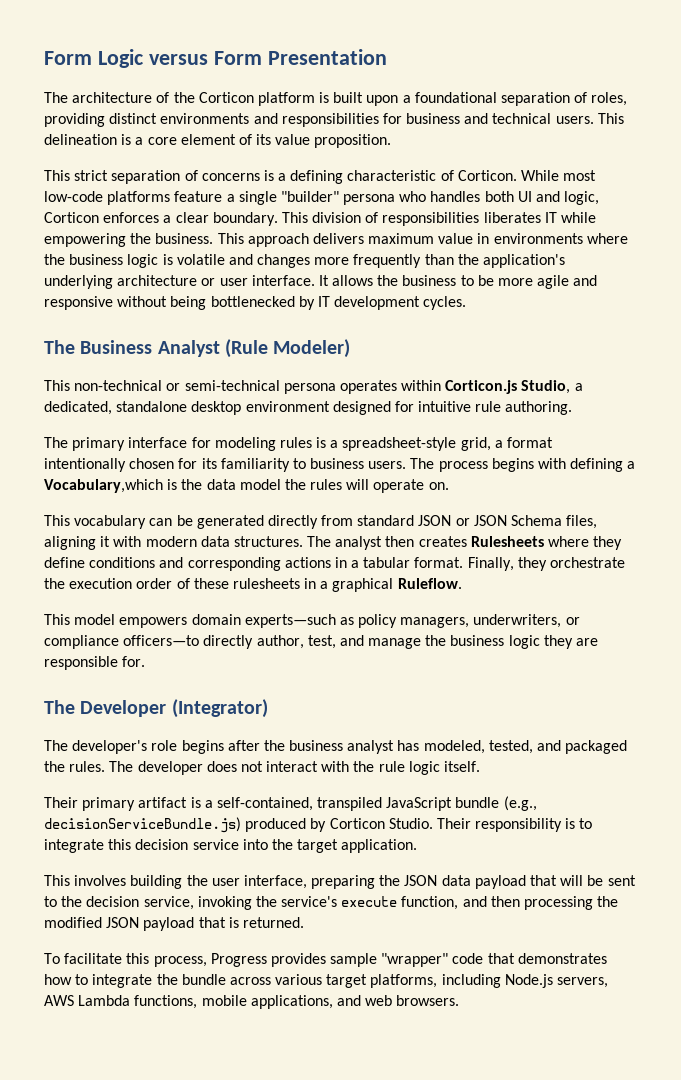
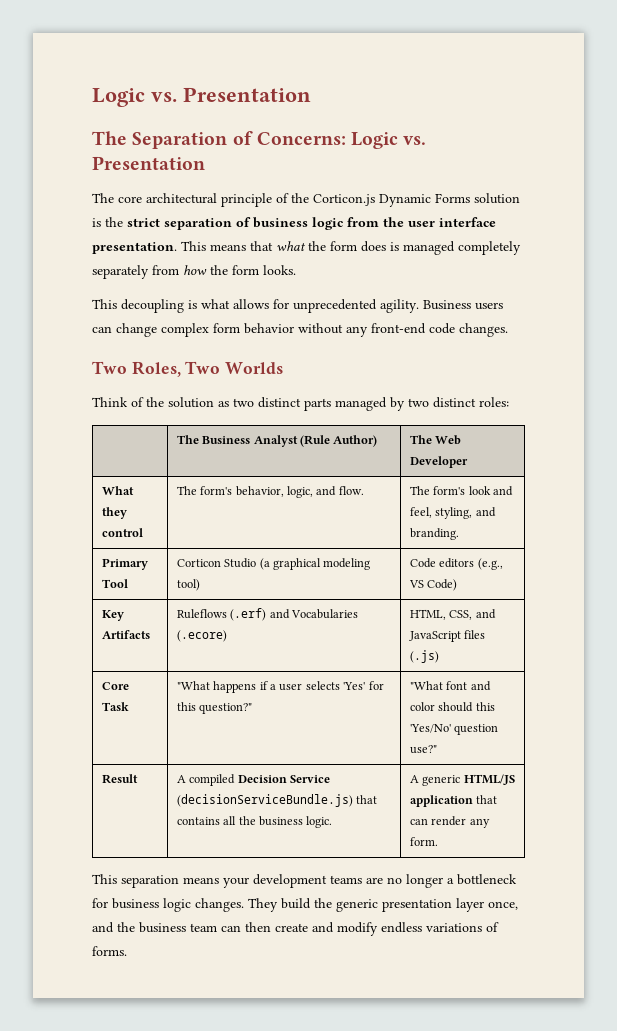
[44,49,387,68] [44,92,628,106] [44,113,624,127] [44,134,392,148] [44,170,597,184] [44,191,600,205] [44,212,597,226] [44,233,628,247] [44,254,566,268] [44,275,598,289] [44,296,467,310] [44,339,351,358] [44,380,583,394] [44,401,573,415] [44,437,554,451] [44,458,636,472] [44,479,449,493] [44,515,598,529] [44,536,623,550] [44,557,626,571] [44,578,462,592] [44,614,580,628] [44,635,599,649] [44,656,146,670] [44,699,268,718] [44,740,628,754] [44,761,481,775] [44,796,537,811] [44,817,593,833] [44,839,418,853] [44,875,636,889] [44,896,619,910] [44,917,304,931] [44,953,607,967] [44,974,609,988] [44,995,460,1009] Form Logic versus Form Presentation // The architecture of the Corticon platform is built upon a foundational separation of roles, providing distinct environments and responsibilities for business and technical users. This delineation is a core element of its value proposition. // This strict separation of concerns is a defining characteristic of Corticon. While most low-code platforms feature a single "builder" persona who handles both UI and logic, Corticon enforces a clear boundary. This division of responsibilities liberates IT while empowering the business. This approach delivers maximum value in environments where the business logic is volatile and changes more frequently than the application's underlying architecture or user interface. It allows the business to be more agile and responsive without being bottlenecked by IT development cycles. // The Business Analyst (Rule Modeler) // This non-technical or semi-technical persona operates within Corticon.js Studio, a dedicated, standalone desktop environment designed for intuitive rule authoring. // The primary interface for modeling rules is a spreadsheet-style grid, a format intentionally chosen for its familiarity to business users. The process begins with defining a Vocabulary,which is the data model the rules will operate on. // This vocabulary can be generated directly from standard JSON or JSON Schema files, aligning it with modern data structures. The analyst then creates Rulesheets where they define conditions and corresponding actions in a tabular format. Finally, they orchestrate the execution order of these rulesheets in a graphical Ruleflow. // This model empowers domain experts—such as policy managers, underwriters, or compliance officers—to directly author, test, and manage the business logic they are responsible for. // The Developer (Integrator) // The developer's role begins after the business analyst has modeled, tested, and packaged the rules. The developer does not interact with the rule logic itself. // Their primary artifact is a self-contained, transpiled JavaScript bundle (e.g., decisionServiceBundle.js) produced by Corticon Studio. Their responsibility is to integrate this decision service into the target application. // This involves building the user interface, preparing the JSON data payload that will be sent to the decision service, invoking the service's execute function, and then processing the modified JSON payload that is returned. // To facilitate this process, Progress provides sample "wrapper" code that demonstrates how to integrate the bundle across various target platforms, including Node.js servers, AWS Lambda functions, mobile applications, and web browsers. -> [92,87,311,107] [92,131,427,149] [92,156,205,170] [92,193,520,207] [92,217,496,230] [92,241,521,255] [92,265,296,279] [92,299,503,313] [92,323,508,337] [92,361,284,377] [92,397,509,411] [176,435,378,447] [409,435,462,445] [409,456,468,468] [101,486,134,495] [101,507,127,519] [101,528,143,537] [176,486,364,498] [409,486,514,496] [409,507,496,519] [409,528,459,540] [101,558,148,570] [101,579,128,588] [176,558,371,570] [176,579,200,591] [409,558,503,570] [408,579,458,591] [101,610,124,621] [101,630,150,639] [176,608,359,621] [176,630,227,642] [409,609,496,620] [408,630,486,642] [409,650,439,663] [101,682,129,690] [101,702,129,711] [176,681,384,693] [176,702,253,714] [409,681,491,691] [409,702,495,712] [409,724,499,735] [409,745,437,754] [101,774,138,784] [176,774,331,786] [176,794,378,807] [176,816,333,828] [409,774,515,786] [409,795,498,807] [409,816,490,828] [409,837,438,846] [92,874,517,888] [92,898,518,912] [92,922,499,936] [92,946,127,956] Logic vs. Presentation // The Separation of Concerns: Logic vs. Presentation // The core architectural principle of the Corticon.js Dynamic Forms solution is the strict separation of business logic from the user interface presentation. This means that what the form does is managed completely separately from how the form looks. // This decoupling is what allows for unprecedented agility. Business users can change complex form behavior without any front-end code changes. // Two Roles, Two Worlds // Think of the solution as two distinct parts managed by two distinct roles: // | The Business Analyst (Rule Author) | The Web Developer // What they control | The form's behavior, logic, and flow. | The form's look and feel, styling, and branding. // Primary Tool | Corticon Studio (a graphical modeling tool) | Code editors (e.g., VS Code) // Key Artifacts | Ruleflows (.erf) and Vocabularies (.ecore) | HTML, CSS, and JavaScript files (.js) // Core Task | "What happens if a user selects 'Yes' for this question?" | "What font and color should this 'Yes/No' question use?" // Result | A compiled Decision Service (decisionServiceBundle.js) that contains all the business logic. | A generic HTML/JS application that can render any form. // This separation means your development teams are no longer a bottleneck for business logic changes. They build the generic presentation layer once, and the business team can then create and modify endless variations of forms.

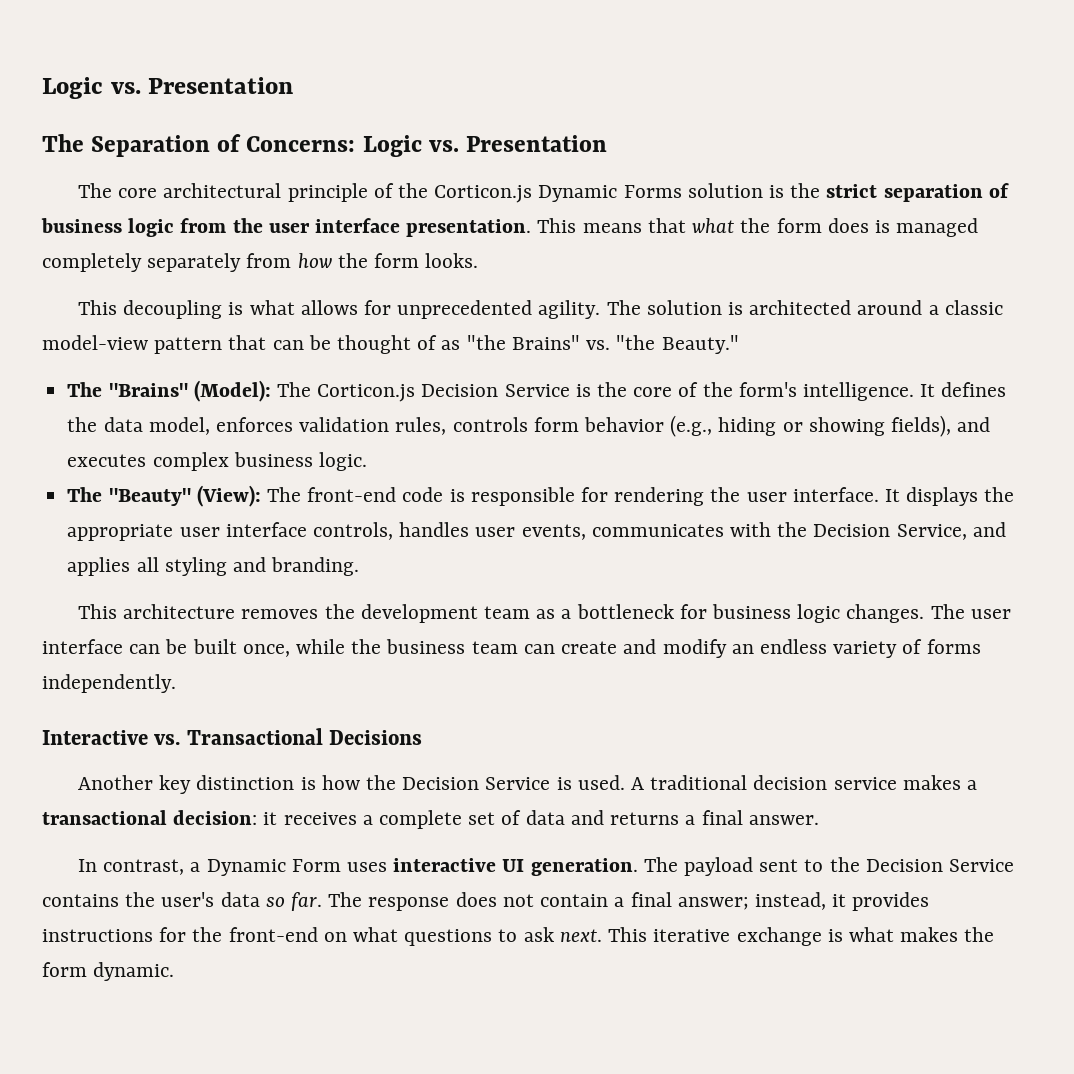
[423,300,503,310] [92,323,508,337] [92,361,284,377] [92,397,509,411] [176,435,378,447] [409,435,462,445] [409,456,468,468] [101,486,134,495] [101,507,127,519] [101,528,143,537] [176,486,364,498] [409,486,514,496] [409,507,496,519] [409,528,459,540] [101,558,148,570] [101,579,128,588] [176,558,371,570] [176,579,200,591] [409,558,503,570] [408,579,458,591] [101,610,124,621] [101,630,150,639] [176,608,359,621] [176,630,227,642] [409,609,496,620] [408,630,486,642] [409,650,439,663] [101,682,129,690] [101,702,129,711] [176,681,384,693] [176,702,253,714] [409,681,491,691] [409,702,495,712] [409,724,499,735] [409,745,437,754] [101,774,138,784] [176,774,331,786] [176,794,378,807] [176,816,333,828] [409,774,515,786] [409,795,498,807] [409,816,490,828] [409,837,438,846] [92,874,443,888] Business users can change complex form behavior without any front-end code changes. // Two Roles, Two Worlds // Think of the solution as two distinct parts managed by two distinct roles: // | The Business Analyst (Rule Author) | The Web Developer // What they control | The form's behavior, logic, and flow. | The form's look and feel, styling, and branding. // Primary Tool | Corticon Studio (a graphical modeling tool) | Code editors (e.g., VS Code) // Key Artifacts | Ruleflows (.erf) and Vocabularies (.ecore) | HTML, CSS, and JavaScript files (.js) // Core Task | "What happens if a user selects 'Yes' for this question?" | "What font and color should this 'Yes/No' question use?" // Result | A compiled Decision Service (decisionServiceBundle.js) that contains all the business logic. | A generic HTML/JS application that can render any form. // This separation means your development teams are no longer -> [606,300,1003,315] [42,335,739,354] [67,380,1007,402] [67,415,991,437] [67,452,367,471] [67,485,1015,507] [67,522,1006,541] [67,557,360,576] [77,604,556,623] The solution is architected around a classic model-view pattern that can be thought of as "the Brains" vs. "the Beauty." // The "Brains" (Model): The Corticon.js Decision Service is the core of the form's intelligence. It defines the data model, enforces validation rules, controls form behavior (e.g., hiding or showing fields), and executes complex business logic. // The "Beauty" (View): The front-end code is responsible for rendering the user interface. It displays the appropriate user interface controls, handles user events, communicates with the Decision Service, and applies all styling and branding. // This architecture removes the development team as
[248,898,518,912] [92,922,114,933] They build the generic presentation layer once, and -> [930,604,1011,619] [42,639,346,657] The user interface can be built once, while
[245,922,271,932] then -> (555, 649) none
[381,922,499,933] [92,946,127,956] endless variations of forms. -> [731,639,981,658] [42,674,176,693] [42,728,423,745] [77,775,978,794] [42,810,819,829] [77,857,1015,876] [42,892,930,911] [42,927,995,946] [42,962,175,981] an endless variety of forms independently. // Interactive vs. Transactional Decisions // Another key distinction is how the Decision Service is used. A traditional decision service makes a transactional decision: it receives a complete set of data and returns a final answer. // In contrast, a Dynamic Form uses interactive UI generation. The payload sent to the Decision Service contains the user's data so far. The response does not contain a final answer; instead, it provides instructions for the front-end on what questions to ask next. This iterative exchange is what makes the form dynamic.

